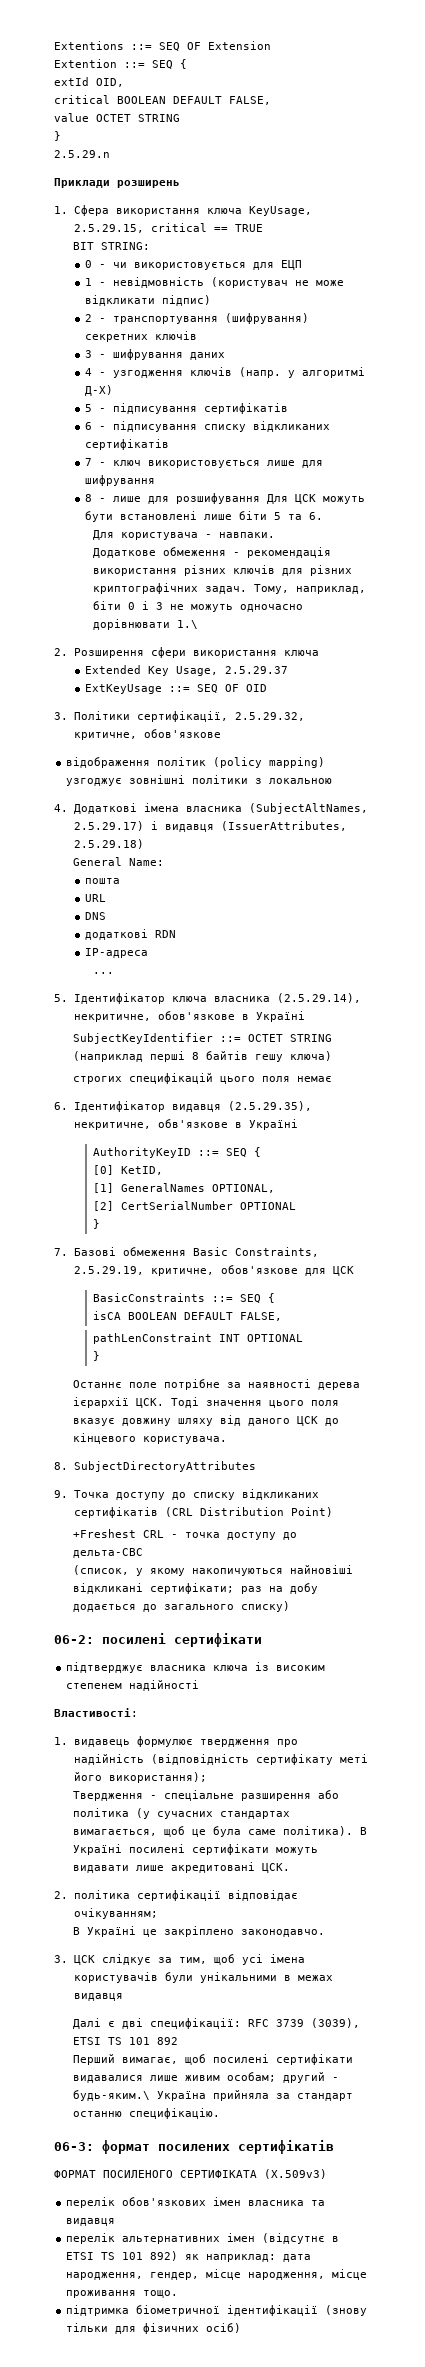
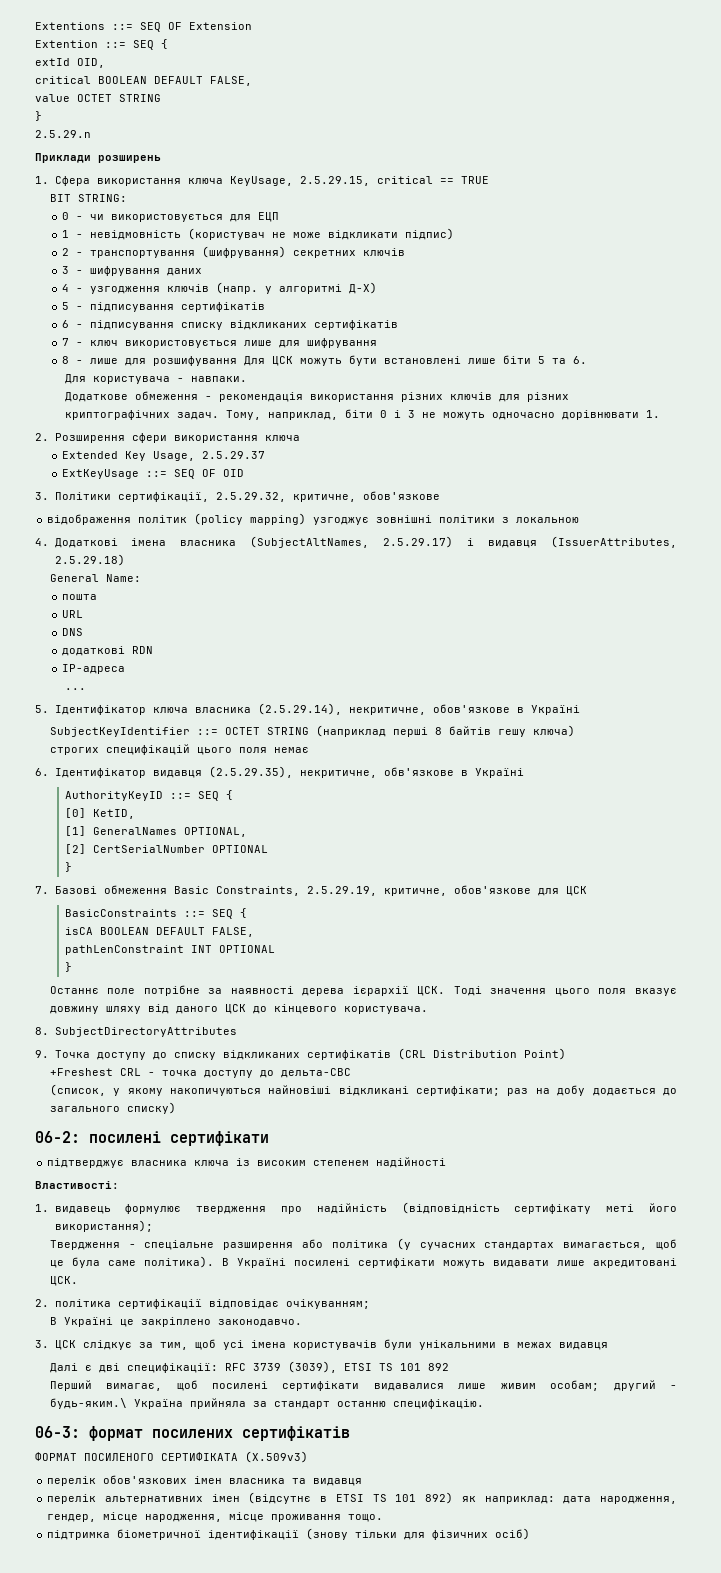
[176,620,198,629] 1.\ -> [645,410,660,418] 1.

